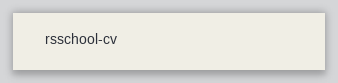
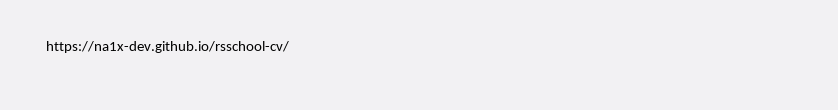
[45,33,117,44] rsschool-cv -> [46,41,289,53] https://na1x-dev.github.io/rsschool-cv/

